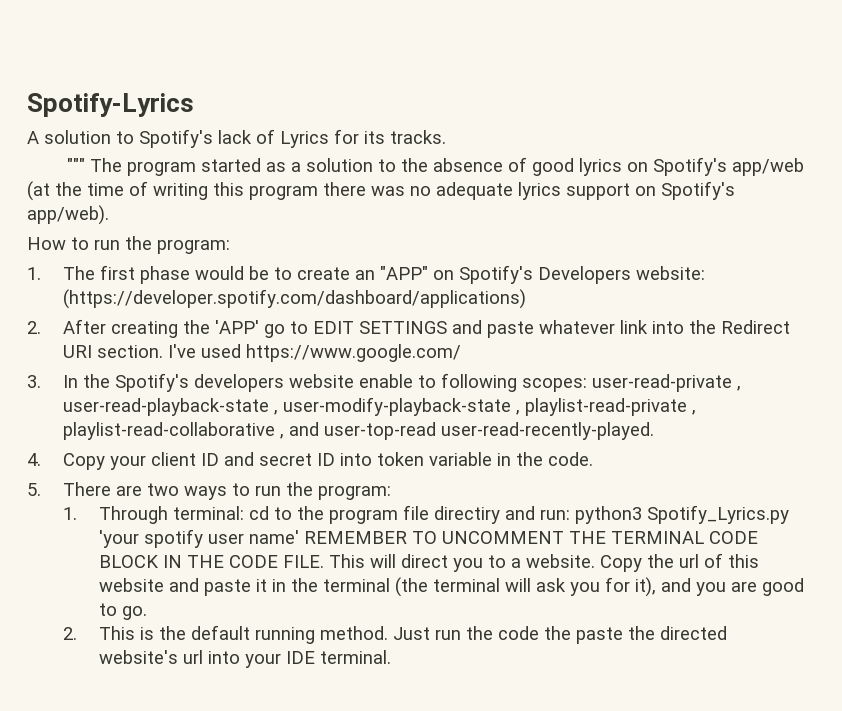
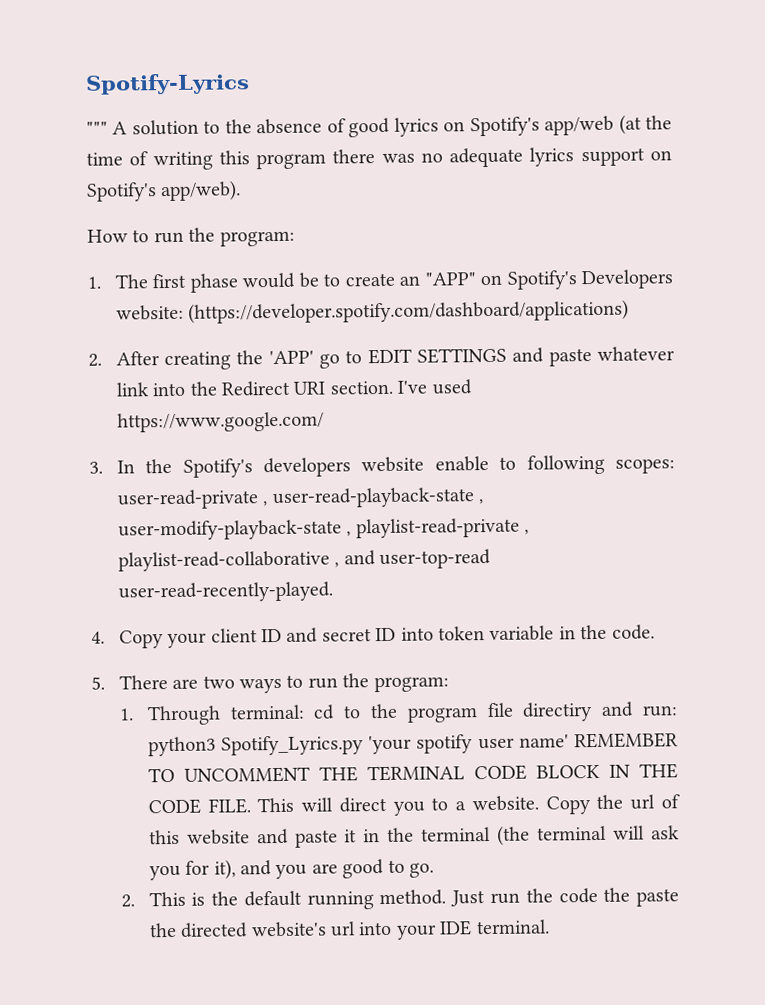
(194, 105) none -> [86,121,108,135] """
[139,129,446,148] [66,158,396,176] Spotify's lack of Lyrics for its tracks. // """ The program started as a solution to -> (221, 127) none

